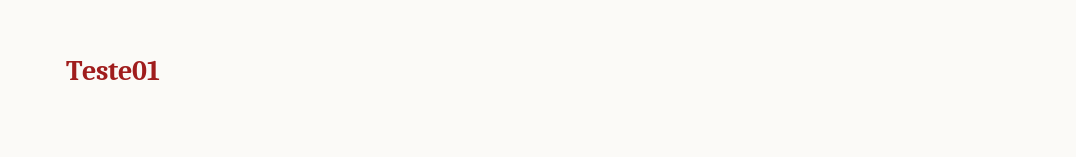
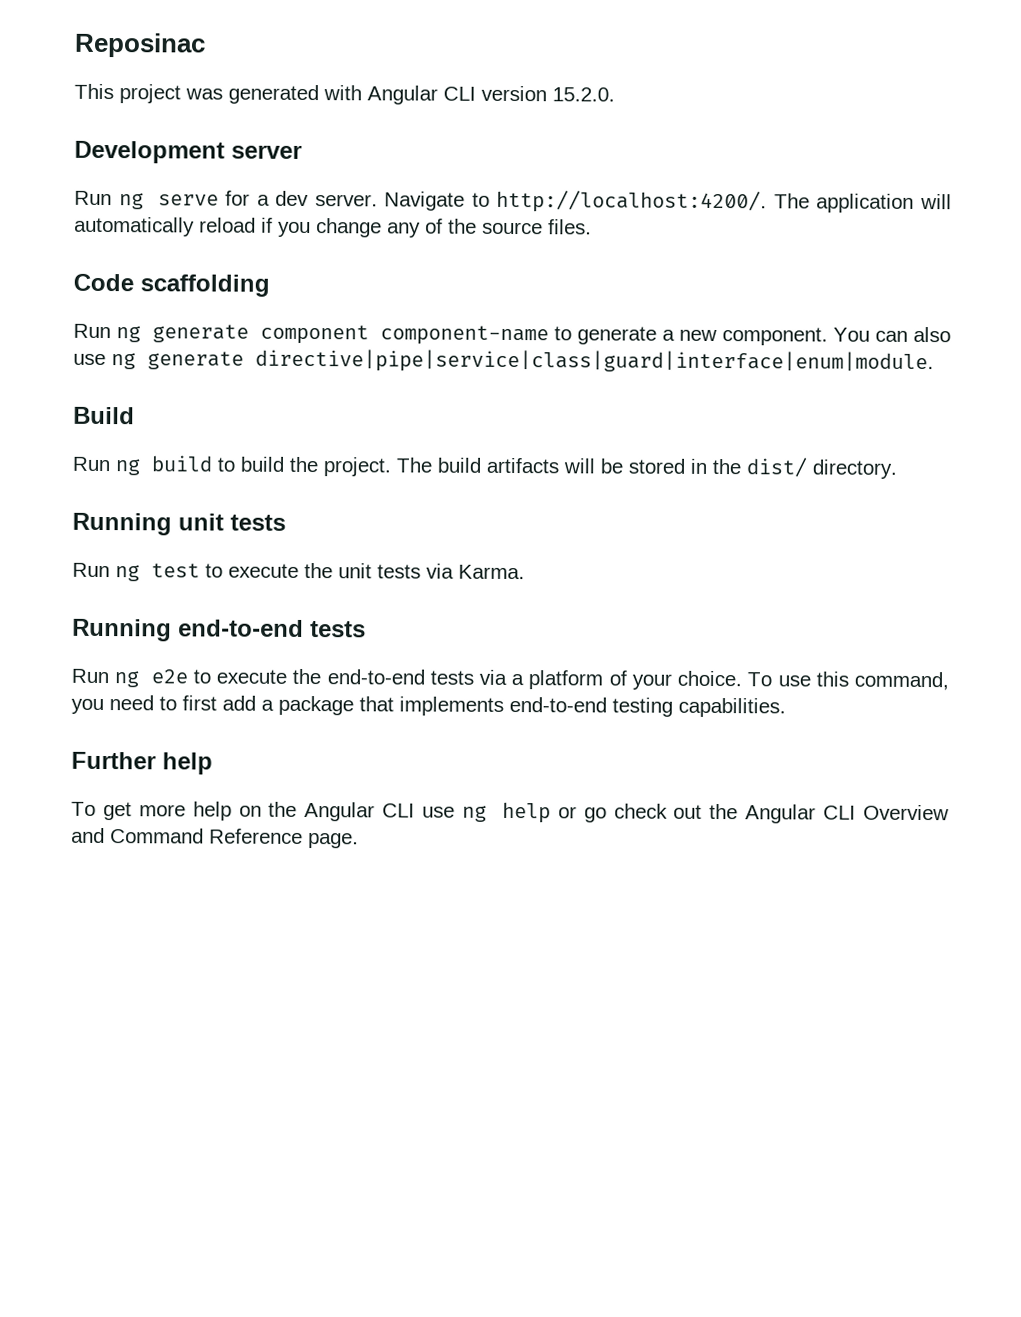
[66,60,160,80] Teste01 -> [74,32,206,58] [74,83,615,105] [74,140,302,164] [74,189,953,214] [74,216,592,238] [73,273,270,297] [73,323,951,346] [73,348,934,375] [73,406,135,425] [72,455,897,479] [72,512,286,536] [72,562,525,582] [72,618,366,642] [71,668,949,691] [71,695,786,718] [71,751,213,775] [71,801,950,824] [71,827,359,849] Reposinac // This project was generated with Angular CLI version 15.2.0. // Development server // Run ng serve for a dev server. Navigate to http://localhost:4200/. The application will automatically reload if you change any of the source files. // Code scaffolding // Run ng generate component component-name to generate a new component. You can also use ng generate directive|pipe|service|class|guard|interface|enum|module. // Build // Run ng build to build the project. The build artifacts will be stored in the dist/ directory. // Running unit tests // Run ng test to execute the unit tests via Karma. // Running end-to-end tests // Run ng e2e to execute the end-to-end tests via a platform of your choice. To use this command, you need to first add a package that implements end-to-end testing capabilities. // Further help // To get more help on the Angular CLI use ng help or go check out the Angular CLI Overview and Command Reference page.

